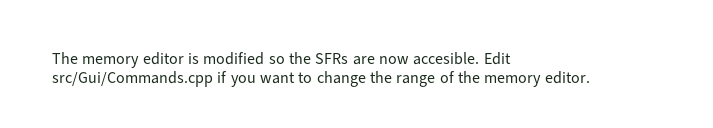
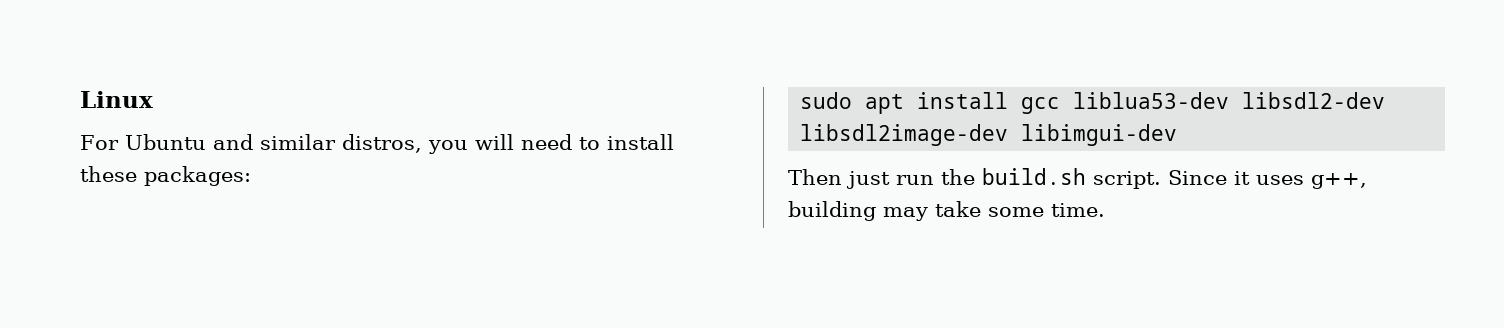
[52,52,511,68] [52,71,590,87] The memory editor is modified so the SFRs are now accesible. Edit src/Gui/Commands.cpp if you want to change the range of the memory editor. -> [80,91,153,108] [80,134,674,154] [80,166,251,186] [800,92,1386,114] [800,124,1178,146] [788,168,1367,189] [788,201,1105,221] Linux // For Ubuntu and similar distros, you will need to install these packages: // sudo apt install gcc liblua53-dev libsdl2-dev libsdl2image-dev libimgui-dev // Then just run the build.sh script. Since it uses g++, building may take some time.

